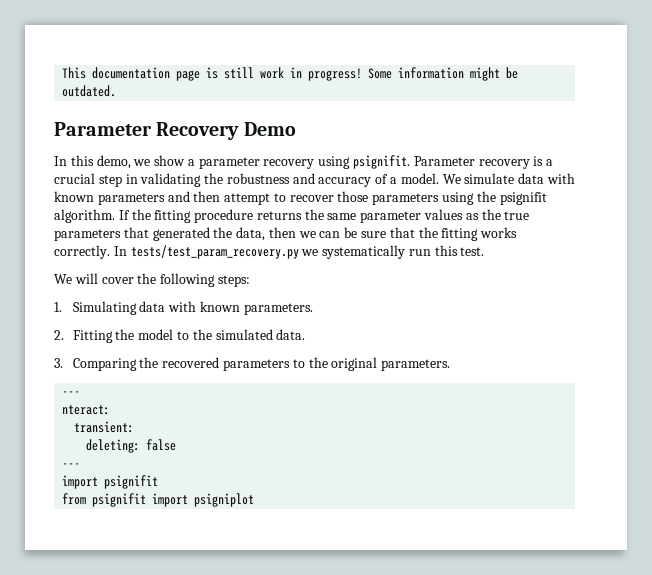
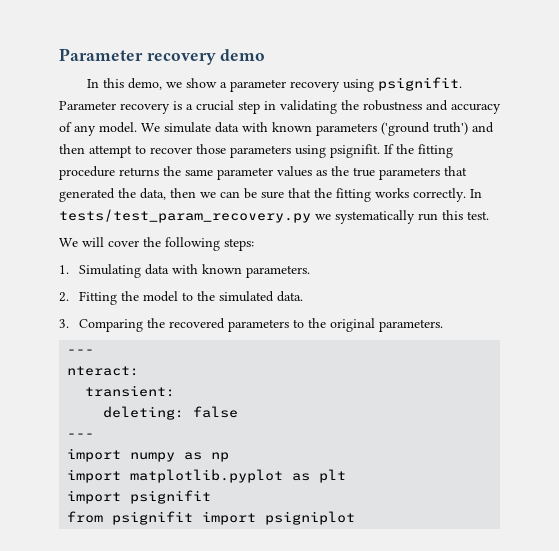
[62,67,519,81] [62,85,117,97] [54,122,296,140] This documentation page is still work in progress! Some information might be outdated. // Parameter Recovery Demo -> [59,48,266,65] Parameter recovery demo
[390,177,398,184] a -> [74,125,96,136] any
(165, 199) none -> [381,122,468,136] ('ground truth')
[476,191,547,205] [54,209,115,223] the psignifit algorithm. -> [330,144,380,158] psignifit.
(81, 465) none -> [67,448,230,462] [67,469,347,483] // import numpy as np // import matplotlib.pyplot as plt

